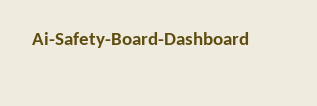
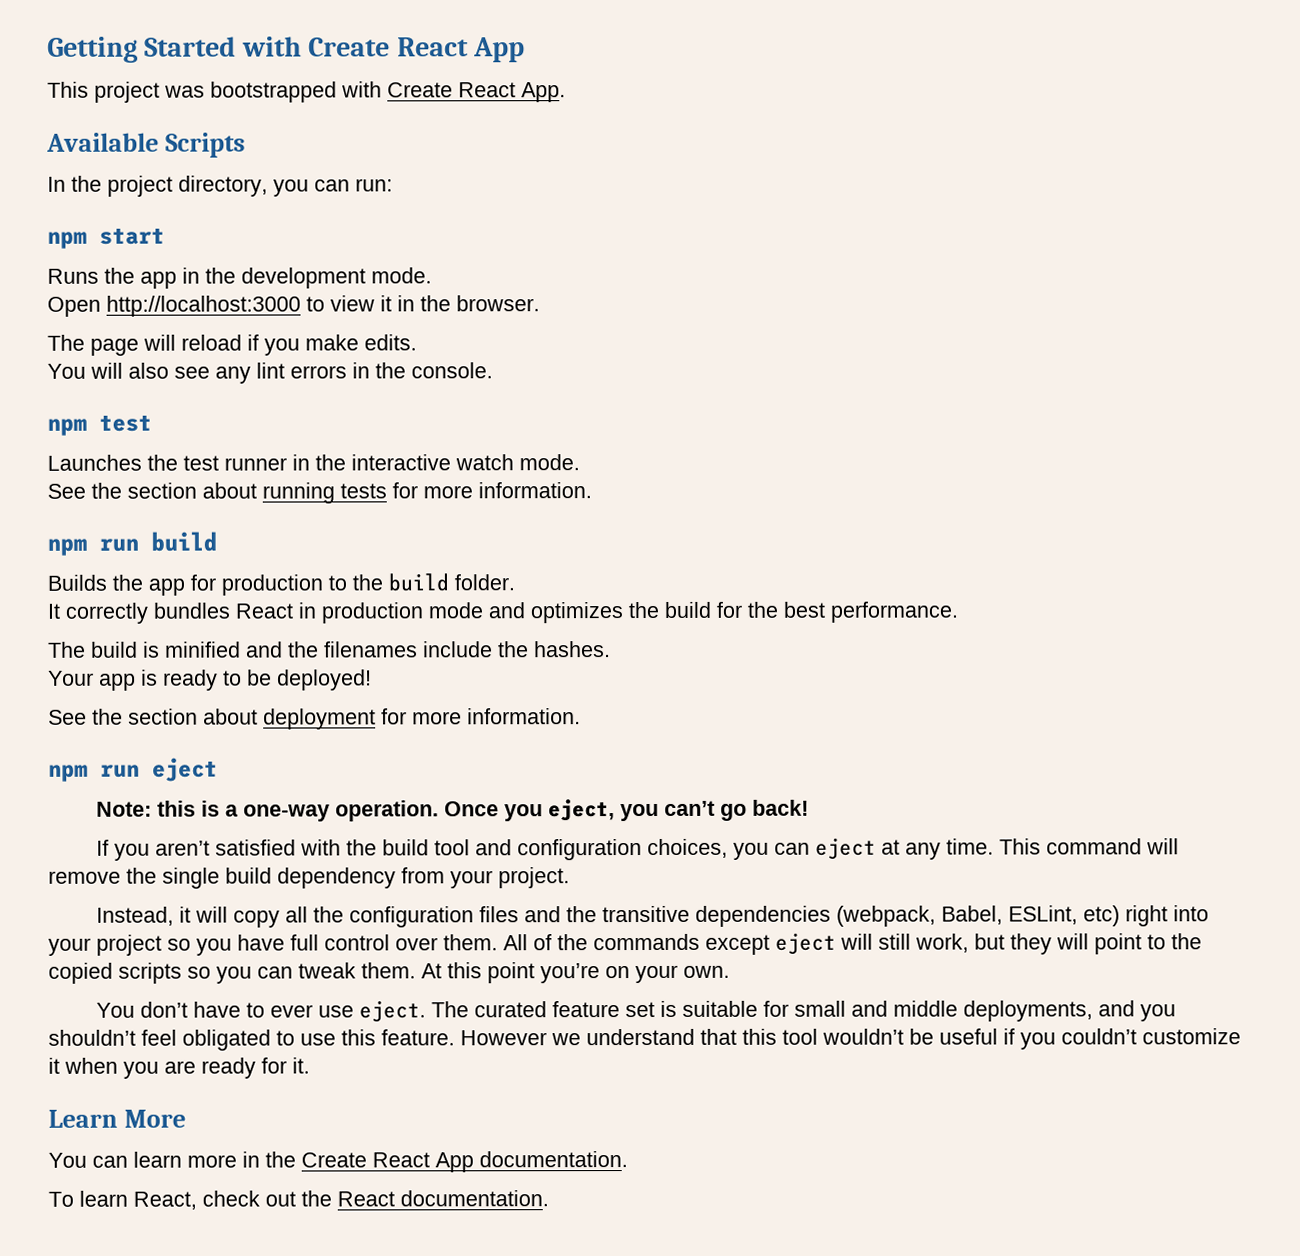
[32,32,249,48] Ai-Safety-Board-Dashboard -> [47,36,526,63] [47,81,566,103] [46,132,246,158] [47,175,393,197] [47,228,165,249] [47,267,432,289] [47,295,540,317] [47,334,417,356] [47,362,493,384] [47,415,152,436] [47,454,580,471] [47,482,592,504] [47,531,217,556] [47,573,515,596] [47,601,958,624] [48,641,611,658] [48,669,372,691] [48,708,581,730] [48,757,218,782] [96,799,810,822] [96,837,1180,861] [48,867,570,889] [96,905,1210,928] [48,932,1202,956] [48,962,730,984] [96,1000,1177,1023] [48,1028,1241,1051] [48,1057,310,1079] [48,1109,186,1128] [48,1151,628,1173] [48,1190,549,1210] Getting Started with Create React App // This project was bootstrapped with Create React App. // Available Scripts // In the project directory, you can run: // npm start // Runs the app in the development mode. // Open http://localhost:3000 to view it in the browser. // The page will reload if you make edits. // You will also see any lint errors in the console. // npm test // Launches the test runner in the interactive watch mode. // See the section about running tests for more information. // npm run build // Builds the app for production to the build folder. // It correctly bundles React in production mode and optimizes the build for the best performance. // The build is minified and the filenames include the hashes. // Your app is ready to be deployed! // See the section about deployment for more information. // npm run eject // Note: this is a one-way operation. Once you eject, you can’t go back! // If you aren’t satisfied with the build tool and configuration choices, you can eject at any time. This command will remove the single build dependency from your project. // Instead, it will copy all the configuration files and the transitive dependencies (webpack, Babel, ESLint, etc) right into your project so you have full control over them. All of the commands except eject will still work, but they will point to the copied scripts so you can tweak them. At this point you’re on your own. // You don’t have to ever use eject. The curated feature set is suitable for small and middle deployments, and you shouldn’t feel obligated to use this feature. However we understand that this tool wouldn’t be useful if you couldn’t customize it when you are ready for it. // Learn More // You can learn more in the Create React App documentation. // To learn React, check out the React documentation.

